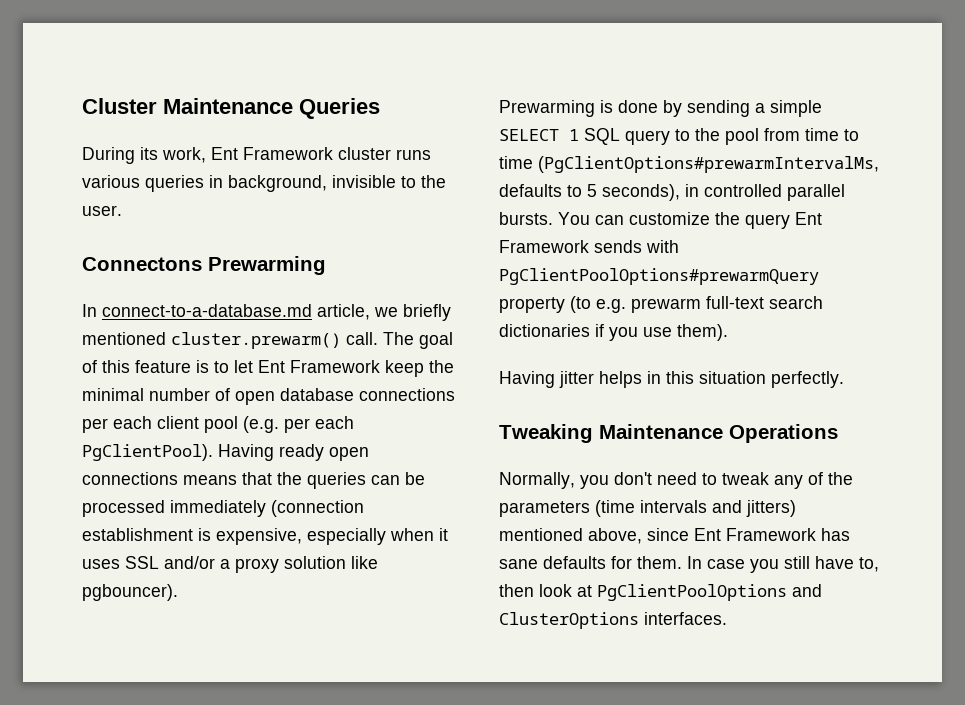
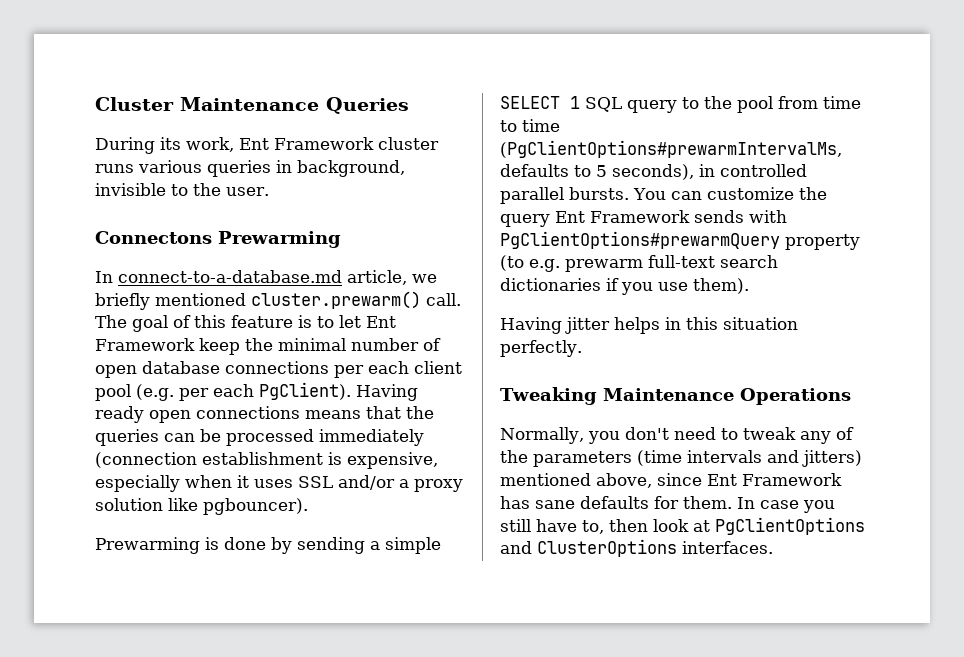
[82,444,213,461] PgClientPool). -> [259,382,351,400] PgClient).
[499,268,819,285] PgClientPoolOptions#prewarmQuery -> [500,231,780,249] PgClientOptions#prewarmQuery
[597,584,787,601] PgClientPoolOptions -> [715,517,865,535] PgClientOptions

